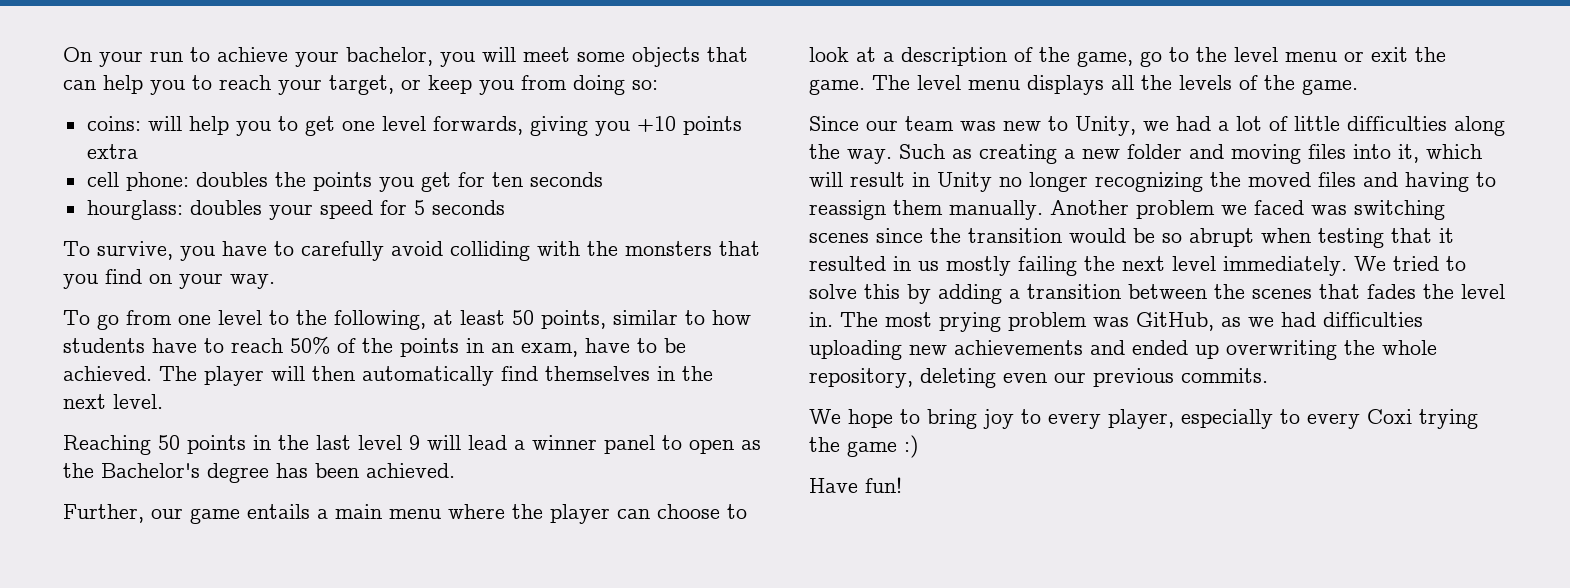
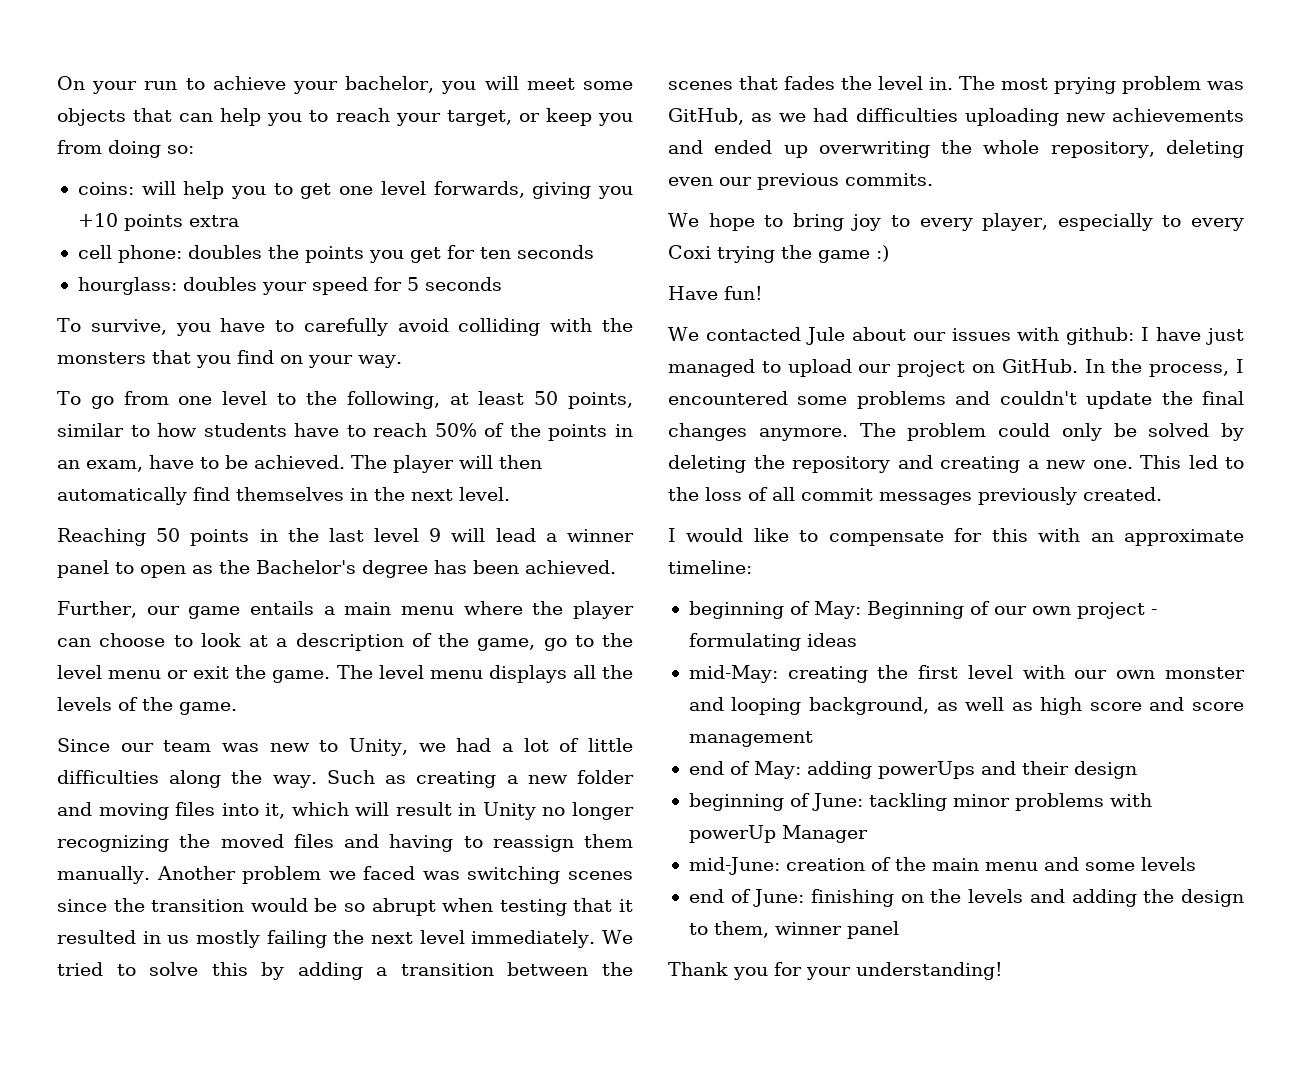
(902, 485) none -> [668,327,1244,345] [668,359,1244,377] [668,391,1244,409] [668,423,1244,441] [668,455,1244,473] [668,487,1162,505] [668,528,1244,546] [668,560,752,574] [688,601,1157,619] [688,633,857,651] [688,665,1245,683] [688,697,1244,715] [688,731,813,747] [688,761,1137,779] [688,793,1152,811] [688,825,868,843] [688,857,1196,875] [688,889,1244,907] [688,921,899,939] [668,962,1003,980] // We contacted Jule about our issues with github: I have just managed to upload our project on GitHub. In the process, I encountered some problems and couldn't update the final changes anymore. The problem could only be solved by deleting the repository and creating a new one. This led to the loss of all commit messages previously created. // I would like to compensate for this with an approximate timeline: // beginning of May: Beginning of our own project - formulating ideas // mid-May: creating the first level with our own monster and looping background, as well as high score and score management // end of May: adding powerUps and their design // beginning of June: tackling minor problems with powerUp Manager // mid-June: creation of the main menu and some levels // end of June: finishing on the levels and adding the design to them, winner panel // Thank you for your understanding!

